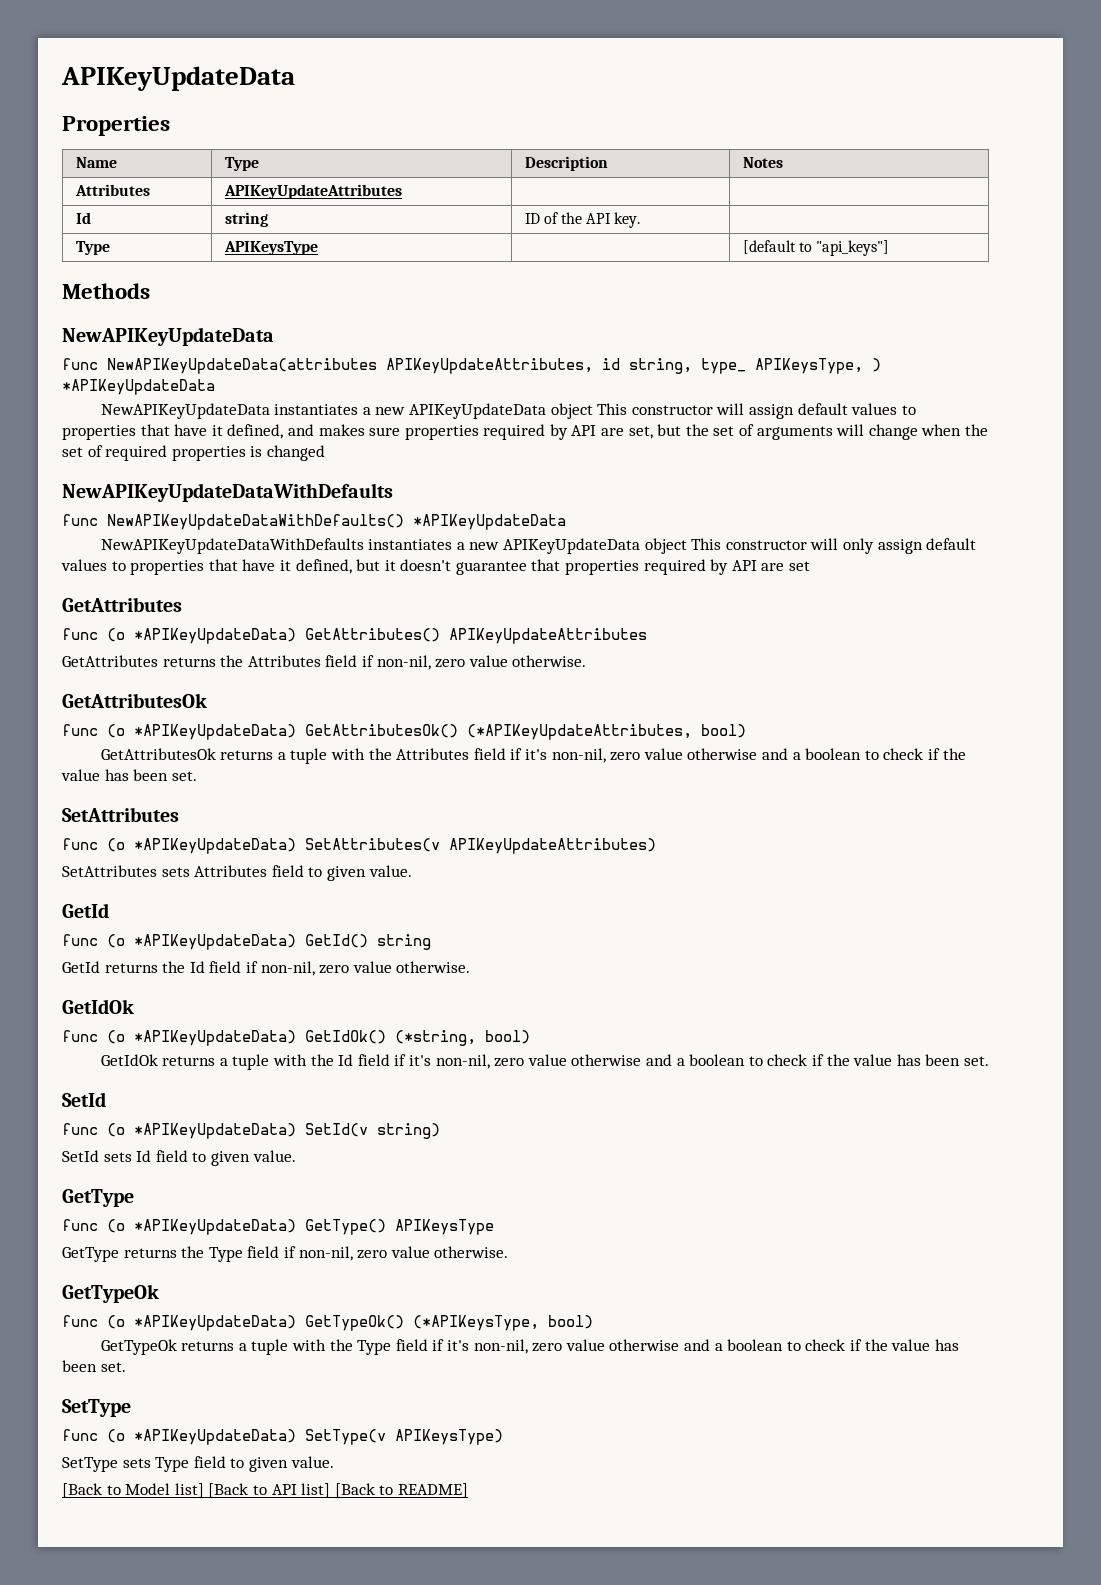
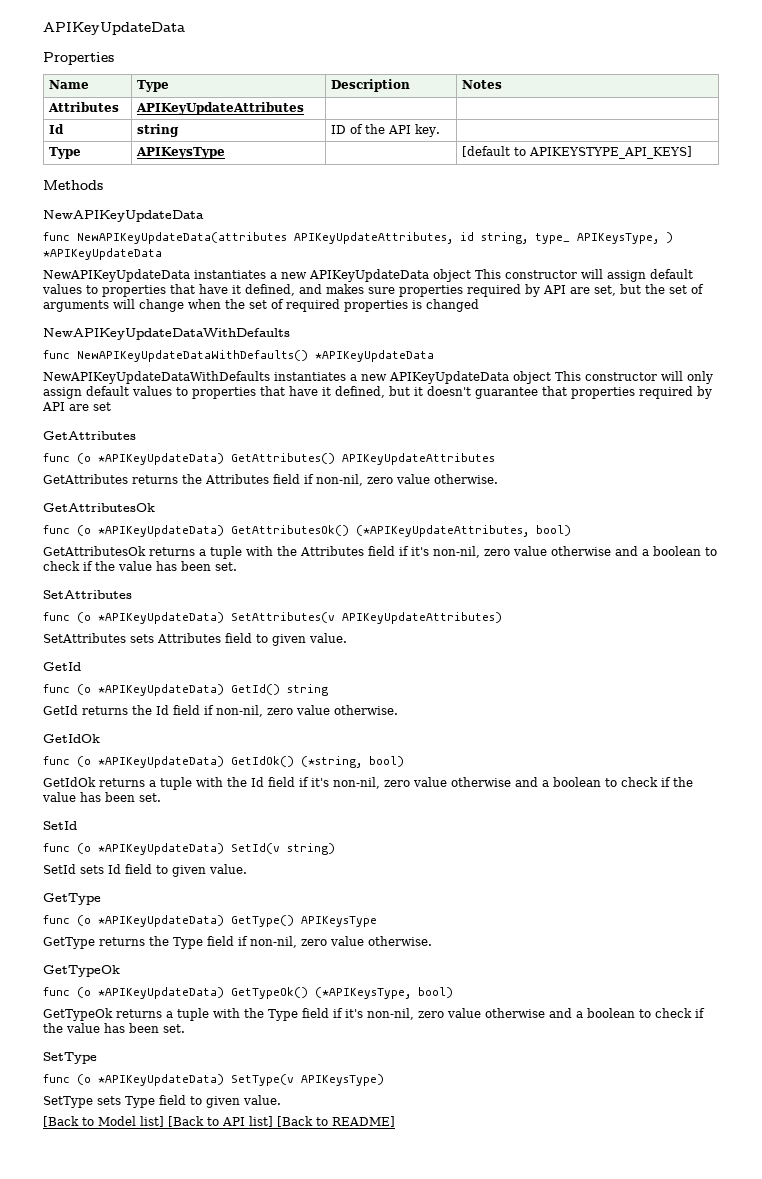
[815,240,889,256] "api_keys"] -> [528,146,692,159] APIKEYSTYPE_API_KEYS]

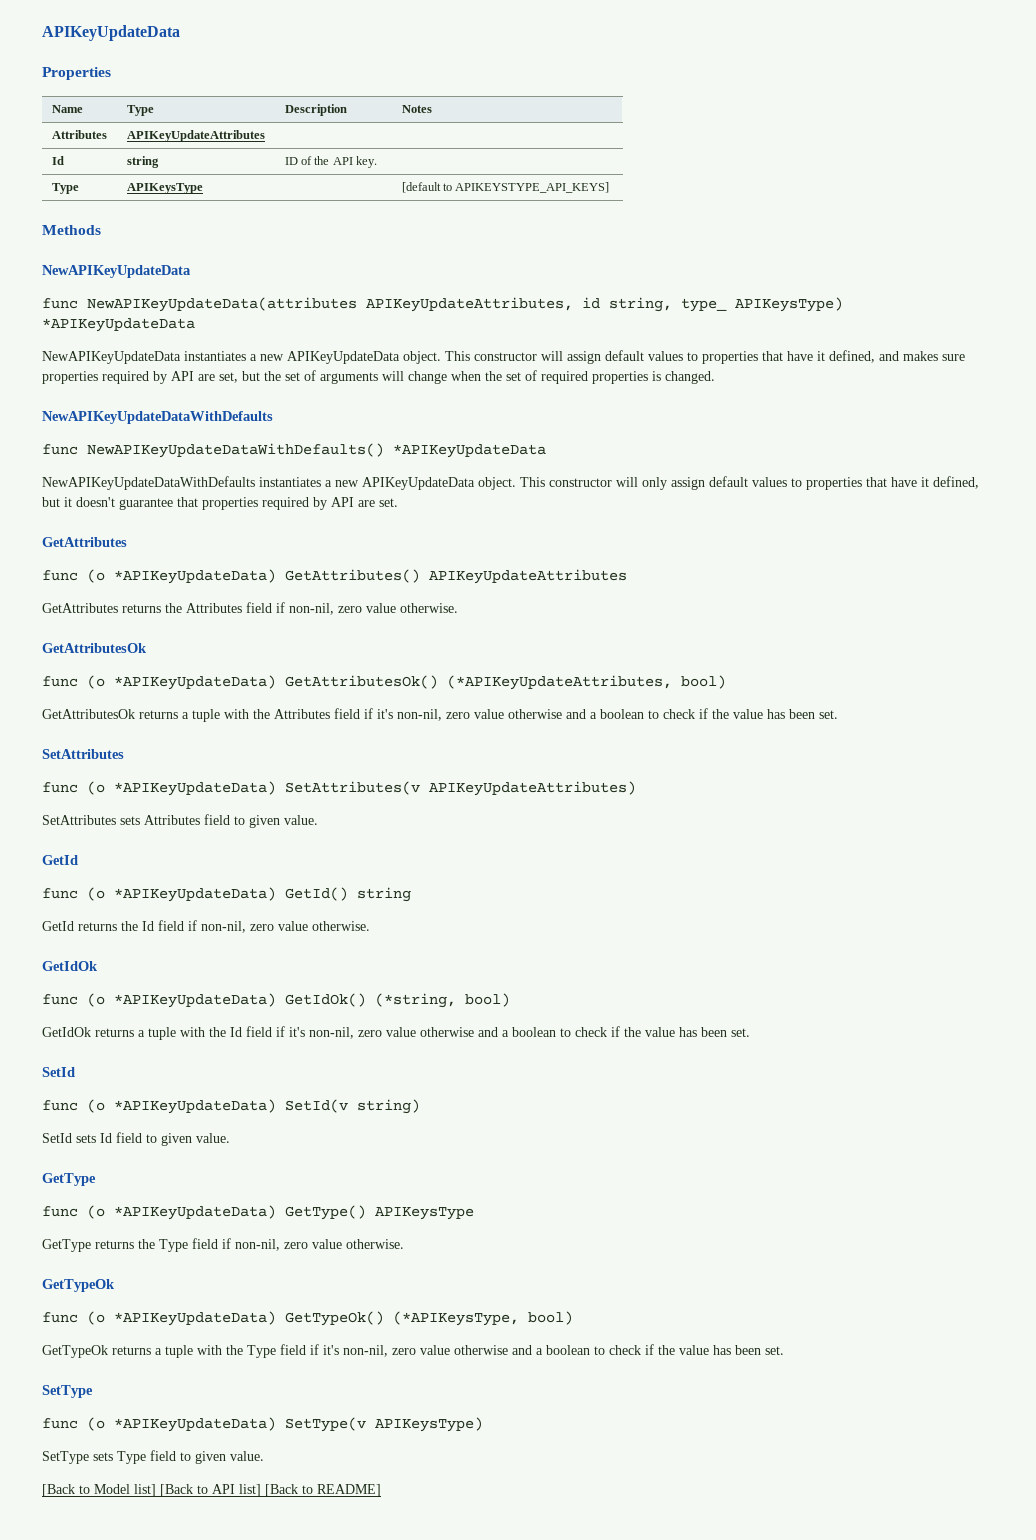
[577,232,673,244] APIKeysType, ) -> [735,297,843,312] APIKeysType)
[433,269,471,282] object -> [403,351,441,364] object.
[426,299,479,312] changed -> [665,371,715,384] changed.
[513,371,551,384] object -> [478,477,516,490] object.
[93,402,111,411] set -> [379,498,398,507] set.

